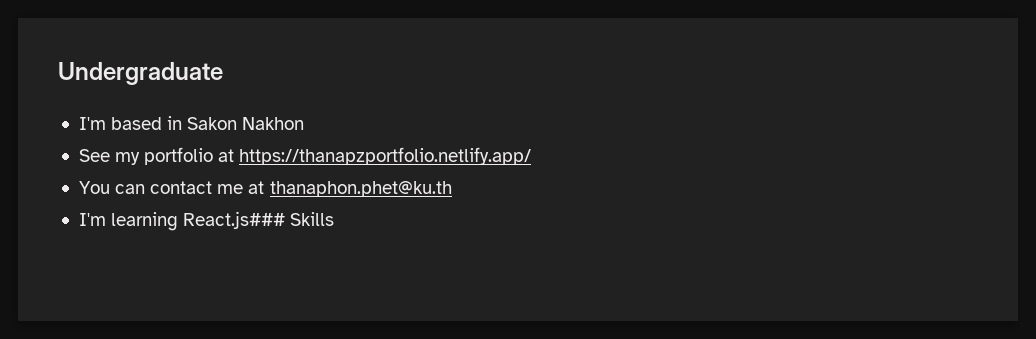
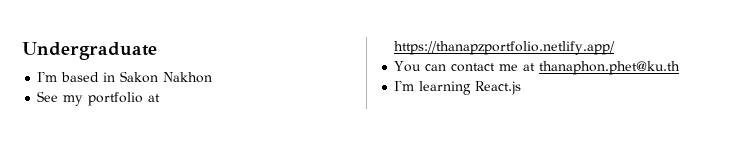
[183,211,335,229] React.js### Skills -> [475,81,522,95] React.js

